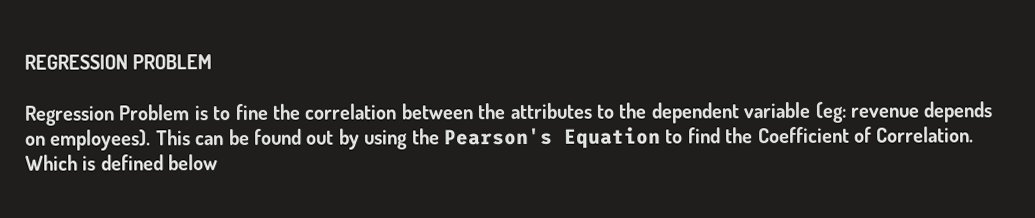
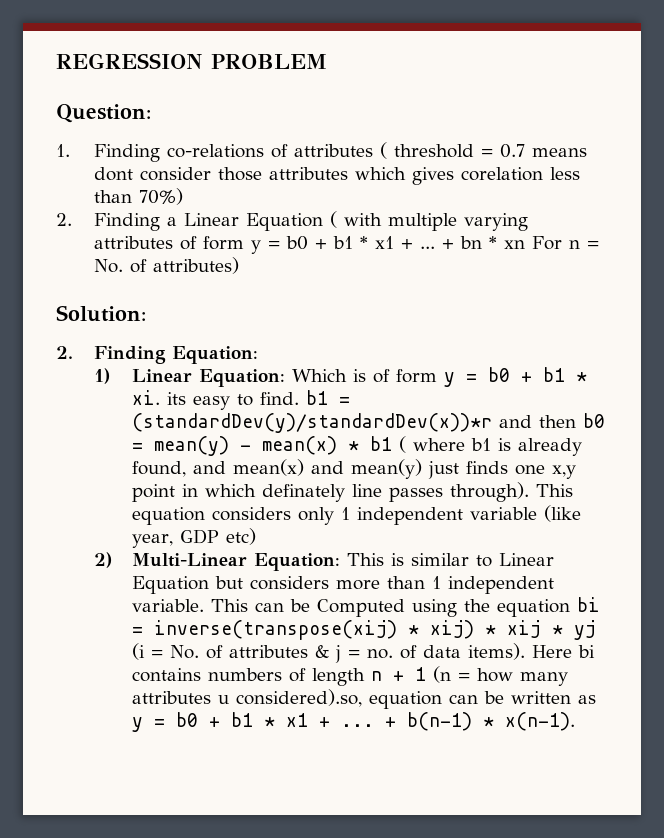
[24,101,994,126] [25,126,975,151] [25,154,219,171] Regression Problem is to fine the correlation between the attributes to the dependent variable (eg: revenue depends on employees). This can be found out by using the Pearson's Equation to find the Coefficient of Correlation. Which is defined below -> [56,104,151,123] [56,142,587,162] [93,167,580,185] [93,188,183,205] [56,211,528,231] [93,236,599,254] [93,257,239,274] [56,305,146,322] [56,346,258,364] [93,367,587,387] [131,390,350,410] [131,413,605,433] [131,436,582,456] [131,459,576,479] [131,482,573,502] [131,505,581,525] [131,528,256,548] [93,552,554,571] [131,576,554,594] [131,597,600,617] [131,620,596,640] [131,643,595,663] [131,666,568,686] [131,689,596,709] [131,712,575,732] Question: // 1. Finding co-relations of attributes ( threshold = 0.7 means dont consider those attributes which gives corelation less than 70%) // 2. Finding a Linear Equation ( with multiple varying attributes of form y = b0 + b1 * x1 + ... + bn * xn For n = No. of attributes) // Solution: // 2. Finding Equation: // 1) Linear Equation: Which is of form y = b0 + b1 * xi. its easy to find. b1 = (standardDev(y)/standardDev(x))*r and then b0 = mean(y) - mean(x) * b1 ( where b1 is already found, and mean(x) and mean(y) just finds one x,y point in which definately line passes through). This equation considers only 1 independent variable (like year, GDP etc) // 2) Multi-Linear Equation: This is similar to Linear Equation but considers more than 1 independent variable. This can be Computed using the equation bi = inverse(transpose(xij) * xij) * xij * yj (i = No. of attributes & j = no. of data items). Here bi contains numbers of length n + 1 (n = how many attributes u considered).so, equation can be written as y = b0 + b1 * x1 + ... + b(n-1) * x(n-1).

